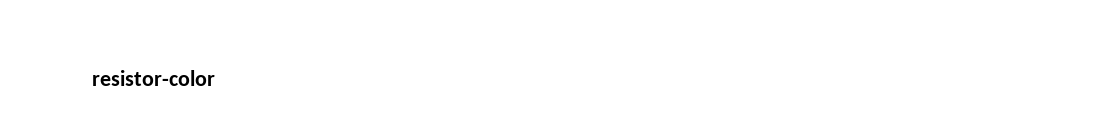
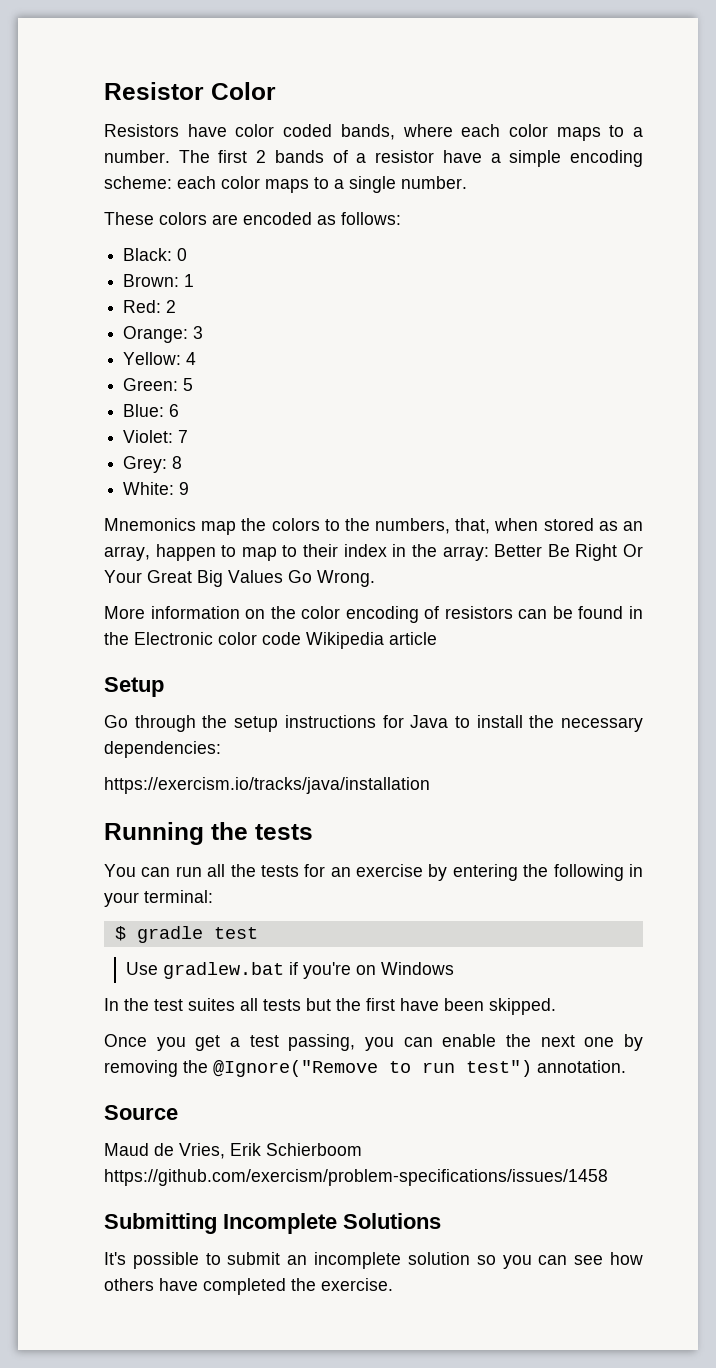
[92,70,215,86] resistor-color -> [104,82,276,100] [104,124,643,141] [104,150,643,167] [104,176,467,193] [104,212,401,225] [123,248,188,261] [123,274,195,287] [123,300,177,313] [123,326,204,343] [123,352,197,365] [123,378,194,391] [123,404,180,417] [123,430,189,443] [123,456,183,473] [123,482,190,495] [104,518,643,535] [104,544,644,561] [104,570,375,587] [104,606,643,623] [104,632,437,649] [104,677,164,697] [104,715,643,732] [104,741,221,758] [104,777,430,794] [104,822,313,845] [104,864,643,881] [104,890,213,907] [114,926,258,943] [125,962,454,979] [104,998,556,1015] [104,1034,644,1051] [104,1060,626,1077] [104,1105,178,1120] [104,1143,362,1159] [104,1169,608,1186] [104,1213,441,1234] [104,1252,643,1269] [104,1278,393,1295] Resistor Color // Resistors have color coded bands, where each color maps to a number. The first 2 bands of a resistor have a simple encoding scheme: each color maps to a single number. // These colors are encoded as follows: // Black: 0 // Brown: 1 // Red: 2 // Orange: 3 // Yellow: 4 // Green: 5 // Blue: 6 // Violet: 7 // Grey: 8 // White: 9 // Mnemonics map the colors to the numbers, that, when stored as an array, happen to map to their index in the array: Better Be Right Or Your Great Big Values Go Wrong. // More information on the color encoding of resistors can be found in the Electronic color code Wikipedia article // Setup // Go through the setup instructions for Java to install the necessary dependencies: // https://exercism.io/tracks/java/installation // Running the tests // You can run all the tests for an exercise by entering the following in your terminal: // $ gradle test // Use gradlew.bat if you're on Windows // In the test suites all tests but the first have been skipped. // Once you get a test passing, you can enable the next one by removing the @Ignore("Remove to run test") annotation. // Source // Maud de Vries, Erik Schierboom https://github.com/exercism/problem-specifications/issues/1458 // Submitting Incomplete Solutions // It's possible to submit an incomplete solution so you can see how others have completed the exercise.

